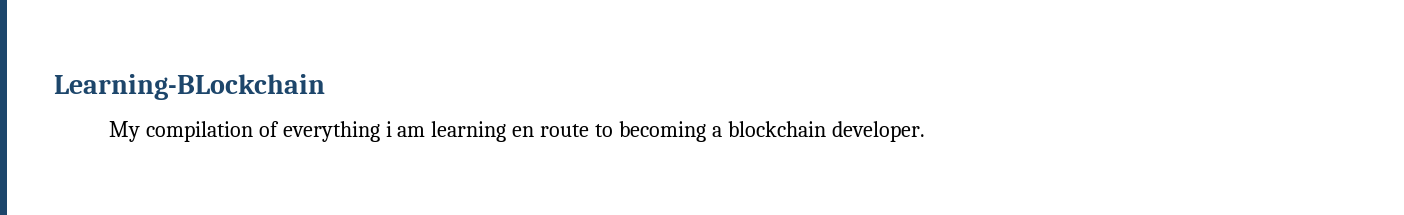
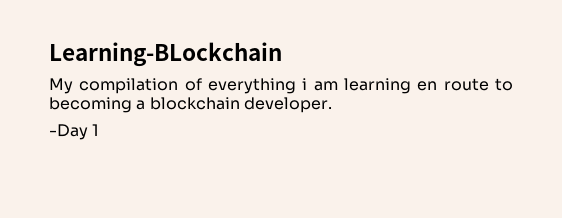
(926, 131) none -> [49,124,100,140] // -Day 1

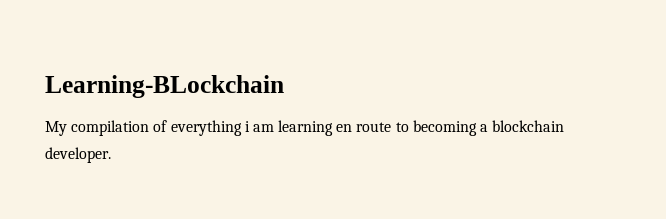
[49,124,100,140] // -Day 1 -> (111, 155) none

